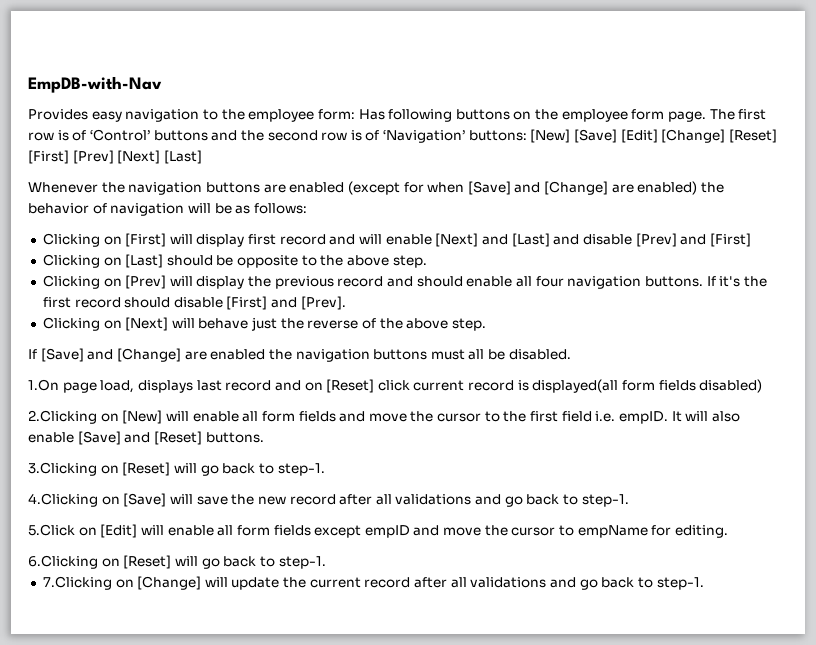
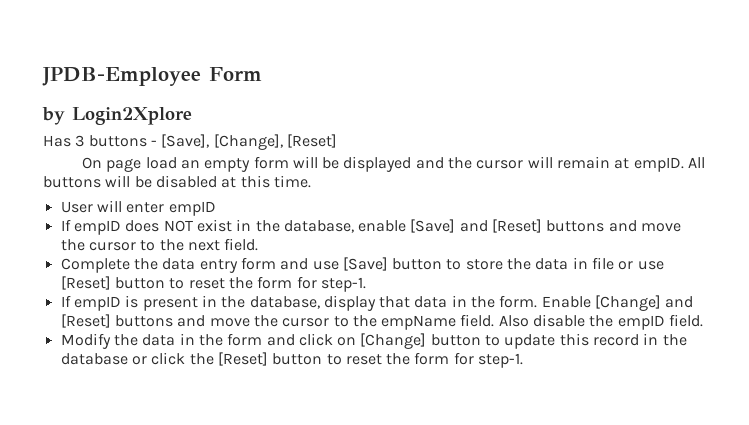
[28,76,162,93] [28,109,767,122] [28,129,777,143] [28,150,202,164] [28,181,725,195] [28,203,307,216] [42,233,751,247] [42,254,427,268] [42,275,767,289] [42,296,346,310] [42,317,486,331] [28,348,571,362] [28,379,763,393] [28,410,740,424] [28,431,264,445] [28,462,325,476] [28,493,629,507] [28,524,728,538] [28,555,326,569] [42,576,653,590] EmpDB-with-Nav // Provides easy navigation to the employee form: Has following buttons on the employee form page. The first row is of ‘Control’ buttons and the second row is of ‘Navigation’ buttons: [New] [Save] [Edit] [Change] [Reset] [First] [Prev] [Next] [Last] // Whenever the navigation buttons are enabled (except for when [Save] and [Change] are enabled) the behavior of navigation will be as follows: // Clicking on [First] will display first record and will enable [Next] and [Last] and disable [Prev] and [First] // Clicking on [Last] should be opposite to the above step. // Clicking on [Prev] will display the previous record and should enable all four navigation buttons. If it's the first record should disable [First] and [Prev]. // Clicking on [Next] will behave just the reverse of the above step. // If [Save] and [Change] are enabled the navigation buttons must all be disabled. // 1.On page load, displays last record and on [Reset] click current record is displayed(all form fields disabled) // 2.Clicking on [New] will enable all form fields and move the cursor to the first field i.e. empID. It will also enable [Save] and [Reset] buttons. // 3.Clicking on [Reset] will go back to step-1. // 4.Clicking on [Save] will save the new record after all validations and go back to step-1. // 5.Click on [Edit] will enable all form fields except empID and move the cursor to empName for editing. // 6.Clicking on [Reset] will go back to step-1. // 7.Clicking on [Change] will update the current record after all validations and go back to -> [42,67,262,86] [42,107,192,125] [43,134,337,150] [81,156,706,172] [43,175,311,188] [60,200,216,216] [60,219,682,235] [60,238,259,251] [60,257,664,273] [60,276,366,292] [60,295,694,311] [60,314,704,330] [60,333,687,349] [60,352,474,366] JPDB-Employee Form // by Login2Xplore // Has 3 buttons - [Save], [Change], [Reset] // On page load an empty form will be displayed and the cursor will remain at empID. All buttons will be disabled at this time. // User will enter empID // If empID does NOT exist in the database, enable [Save] and [Reset] buttons and move the cursor to the next field. // Complete the data entry form and use [Save] button to store the data in file or use [Reset] button to reset the form for step-1. // If empID is present in the database, display that data in the form. Enable [Change] and [Reset] buttons and move the cursor to the empName field. Also disable the empID field. // Modify the data in the form and click on [Change] button to update this record in the database or click the [Reset] button to reset the form for

